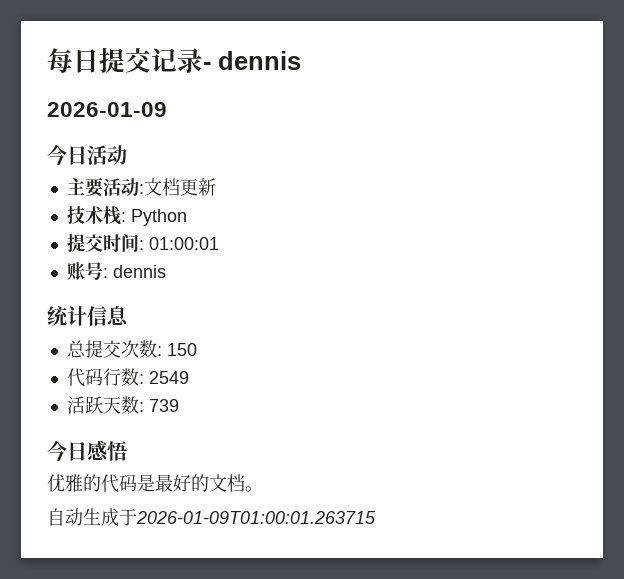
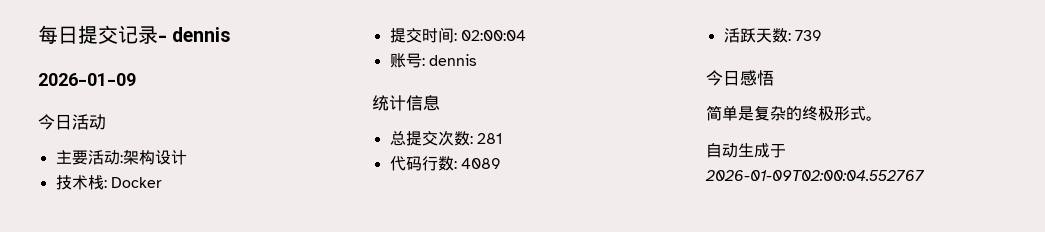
[143,178,216,196] 文档更新 -> [122,150,187,165] 架构设计
[130,209,187,226] Python -> [110,177,162,188] Docker
[148,237,219,250] 01:00:01 -> [460,30,526,41] 02:00:04
[166,343,197,356] 150 -> [476,133,502,144] 281
[148,371,189,384] 2549 -> [460,158,501,169] 4089
[47,474,245,493] 优雅的代码是最好的文档 -> [706,105,866,121] 简单是复杂的终极形式
[136,511,376,524] 2026-01-09T01:00:01.263715 -> [705,170,925,181] 2026-01-09T02:00:04.552767

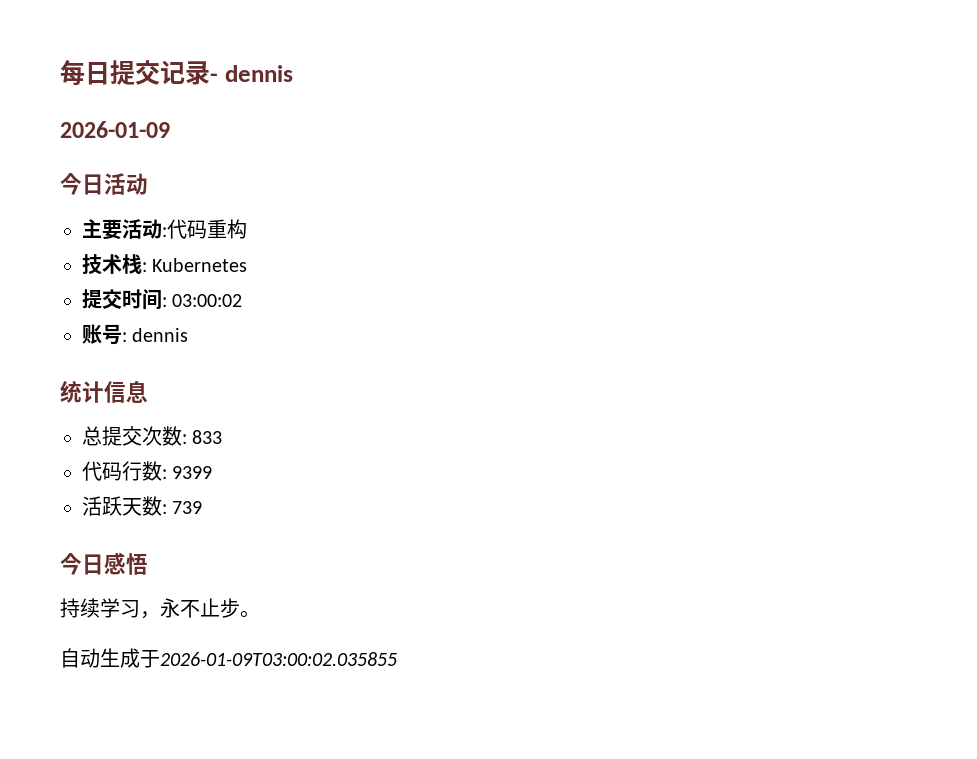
[122,150,139,165] 架 -> [167,219,227,239] 代码重
[154,150,187,165] 设计 -> (247, 229) none
[110,177,162,188] Docker -> [152,258,248,272] Kubernetes
[460,30,526,41] 02:00:04 -> [172,294,243,307] 03:00:02
[476,133,502,144] 281 -> [192,430,223,444] 833
[460,158,501,169] 4089 -> [172,466,213,479] 9399
[706,105,866,121] 简单是复杂的终极形式 -> [60,598,240,619] 持续学习，永不止步
[705,170,925,181] 2026-01-09T02:00:04.552767 -> [160,652,397,666] 2026-01-09T03:00:02.035855

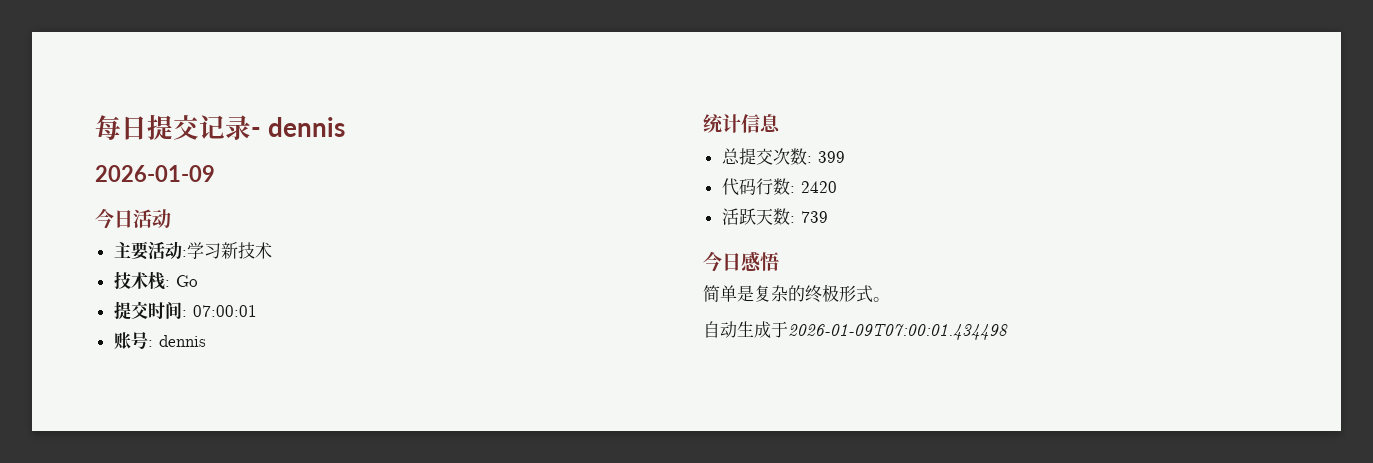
[167,219,247,239] 代码重构 -> [186,242,272,259] 学习新技术
[152,258,248,272] Kubernetes -> [175,275,198,287] Go
[172,294,243,307] 03:00:02 -> [192,305,257,317] 07:00:01
[192,430,223,444] 833 -> [817,151,845,163] 399
[172,466,213,479] 9399 -> [800,181,837,193] 2420
[60,598,240,619] 持续学习，永不止步 -> [703,284,873,303] 简单是复杂的终极形式
[160,652,397,666] 2026-01-09T03:00:02.035855 -> [788,324,1008,340] 2026-01-09T07:00:01.434498

